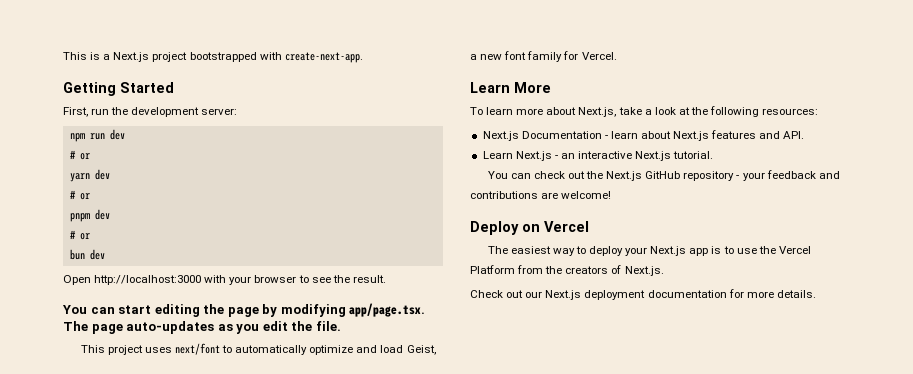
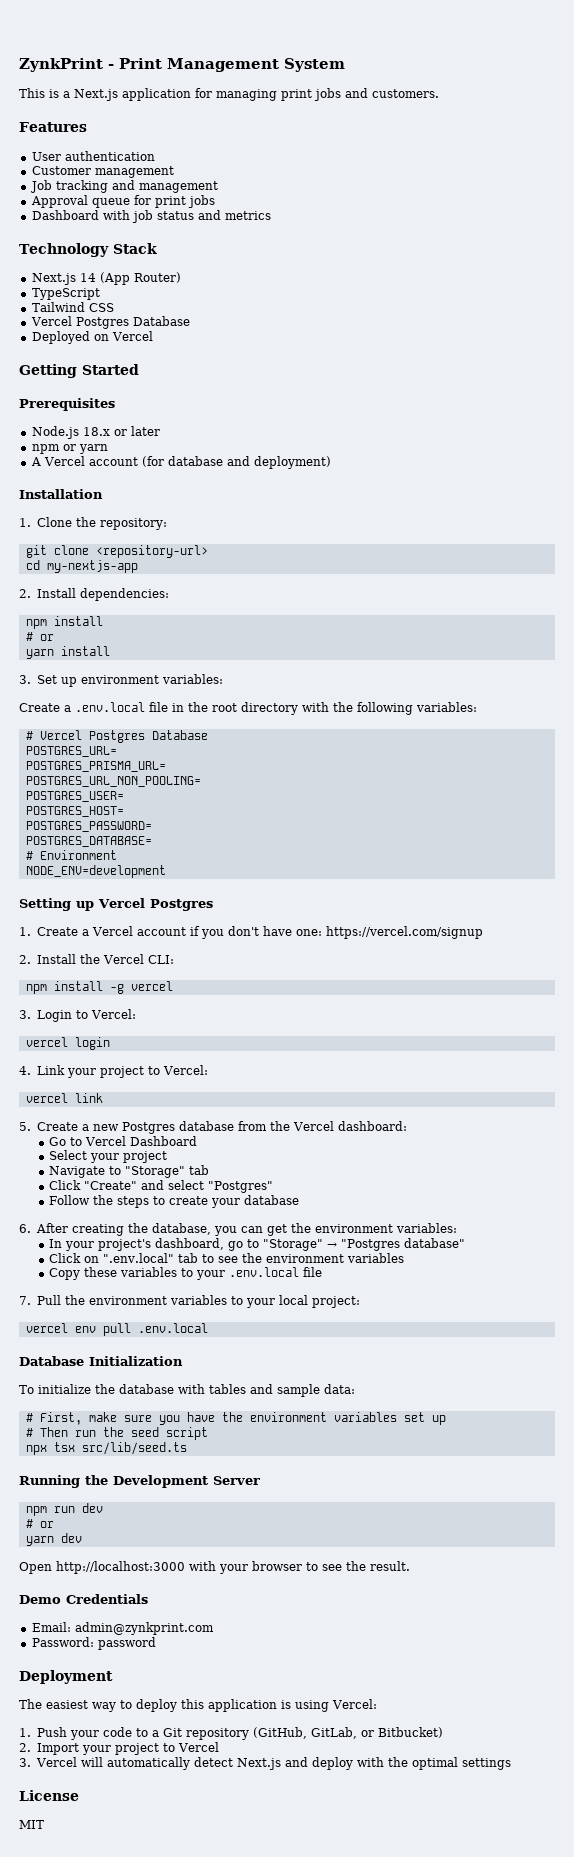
[63,52,363,63] [63,82,174,96] [63,107,238,117] This is a Next.js project bootstrapped with create-next-app. // Getting Started // First, run the development server: -> [19,58,345,72] [19,88,439,101] [19,122,87,132] [31,151,155,161] [31,166,174,178] [29,180,218,193] [30,195,215,208] [31,210,271,223] [19,243,157,257] [31,272,181,285] [31,288,100,300] [31,302,114,312] [30,316,190,329] [31,331,153,344] [19,364,139,378] [19,398,115,411] [31,426,160,439] [31,444,108,454] [30,456,331,469] [19,489,103,499] [19,517,167,530] [25,545,208,558] [25,560,138,573] [19,588,169,601] [25,616,103,629] [25,632,54,641] [25,646,110,659] [19,674,223,687] [19,702,477,715] [25,730,208,743] [25,746,117,757] [25,761,166,772] [25,776,201,787] [25,791,124,802] [25,806,124,817] [25,821,152,832] [25,836,152,847] [25,850,117,860] [25,865,166,878] [19,898,213,911] [19,926,483,939] [19,954,174,964] [25,981,173,994] [19,1009,136,1022] [25,1037,110,1050] [19,1065,208,1078] [25,1093,103,1103] [19,1121,407,1134] [49,1136,198,1146] [49,1150,168,1163] [49,1165,210,1178] [49,1180,274,1193] [49,1195,300,1208] [19,1223,457,1236] [49,1238,466,1251] [49,1253,405,1263] [49,1267,323,1280] [19,1295,360,1308] [25,1323,208,1336] [19,1356,183,1366] [19,1384,355,1397] [25,1412,446,1425] [25,1427,208,1440] [25,1442,187,1455] [19,1475,260,1488] ZynkPrint - Print Management System // This is a Next.js application for managing print jobs and customers. // Features // User authentication // Customer management // Job tracking and management // Approval queue for print jobs // Dashboard with job status and metrics // Technology Stack // Next.js 14 (App Router) // TypeScript // Tailwind CSS // Vercel Postgres Database // Deployed on Vercel // Getting Started // Prerequisites // Node.js 18.x or later // npm or yarn // A Vercel account (for database and deployment) // Installation // 1. Clone the repository: // git clone <repository-url> // cd my-nextjs-app // 2. Install dependencies: // npm install // # or // yarn install // 3. Set up environment variables: // Create a .env.local file in the root directory with the following variables: // # Vercel Postgres Database // POSTGRES_URL= // POSTGRES_PRISMA_URL= // POSTGRES_URL_NON_POOLING= // POSTGRES_USER= // POSTGRES_HOST= // POSTGRES_PASSWORD= // POSTGRES_DATABASE= // # Environment // NODE_ENV=development // Setting up Vercel Postgres // 1. Create a Vercel account if you don't have one: https://vercel.com/signup // 2. Install the Vercel CLI: // npm install -g vercel // 3. Login to Vercel: // vercel login // 4. Link your project to Vercel: // vercel link // 5. Create a new Postgres database from the Vercel dashboard: // Go to Vercel Dashboard // Select your project // Navigate to "Storage" tab // Click "Create" and select "Postgres" // Follow the steps to create your database // 6. After creating the database, you can get the environment variables: // In your project's dashboard, go to "Storage" → "Postgres database" // Click on ".env.local" tab to see the environment variables // Copy these variables to your .env.local file // 7. Pull the environment variables to your local project: // vercel env pull .env.local // Database Initialization // To initialize the database with tables and sample data: // # First, make sure you have the environment variables set up // # Then run the seed script // npx tsx src/lib/seed.ts // Running the Development Server
[69,190,90,200] [69,209,110,222] [69,230,90,240] [69,249,105,260] // # or // pnpm dev // # or // bun dev -> (82, 1538) none
[62,303,426,317] [63,321,341,334] [80,343,436,355] [470,51,617,62] [470,82,551,93] [470,106,819,117] [482,130,805,141] [482,151,714,161] [487,170,840,181] [470,191,612,199] [470,221,589,235] You can start editing the page by modifying app/page.tsx. The page auto-updates as you edit the file. // This project uses next/font to automatically optimize and load Geist, a new font family for Vercel. // Learn More // To learn more about Next.js, take a look at the following resources: // Next.js Documentation - learn about Next.js features and API. // Learn Next.js - an interactive Next.js tutorial. // You can check out the Next.js GitHub repository - your feedback and contributions are welcome! // Deploy on Vercel -> [19,1594,148,1604] [31,1622,214,1635] [31,1637,156,1650] [19,1670,113,1684] Demo Credentials // Email: admin@zynkprint.com // Password: password // Deployment
[625,246,811,256] [470,265,664,276] [470,289,816,300] your Next.js app is to use the Vercel Platform from the creators of Next.js. // Check out our Next.js deployment documentation for more details. -> [181,1699,377,1712] [19,1727,443,1740] [19,1742,219,1755] [19,1757,511,1770] [19,1790,79,1801] [19,1820,44,1829] this application is using Vercel: // 1. Push your code to a Git repository (GitHub, GitLab, or Bitbucket) // 2. Import your project to Vercel // 3. Vercel will automatically detect Next.js and deploy with the optimal settings // License // MIT

